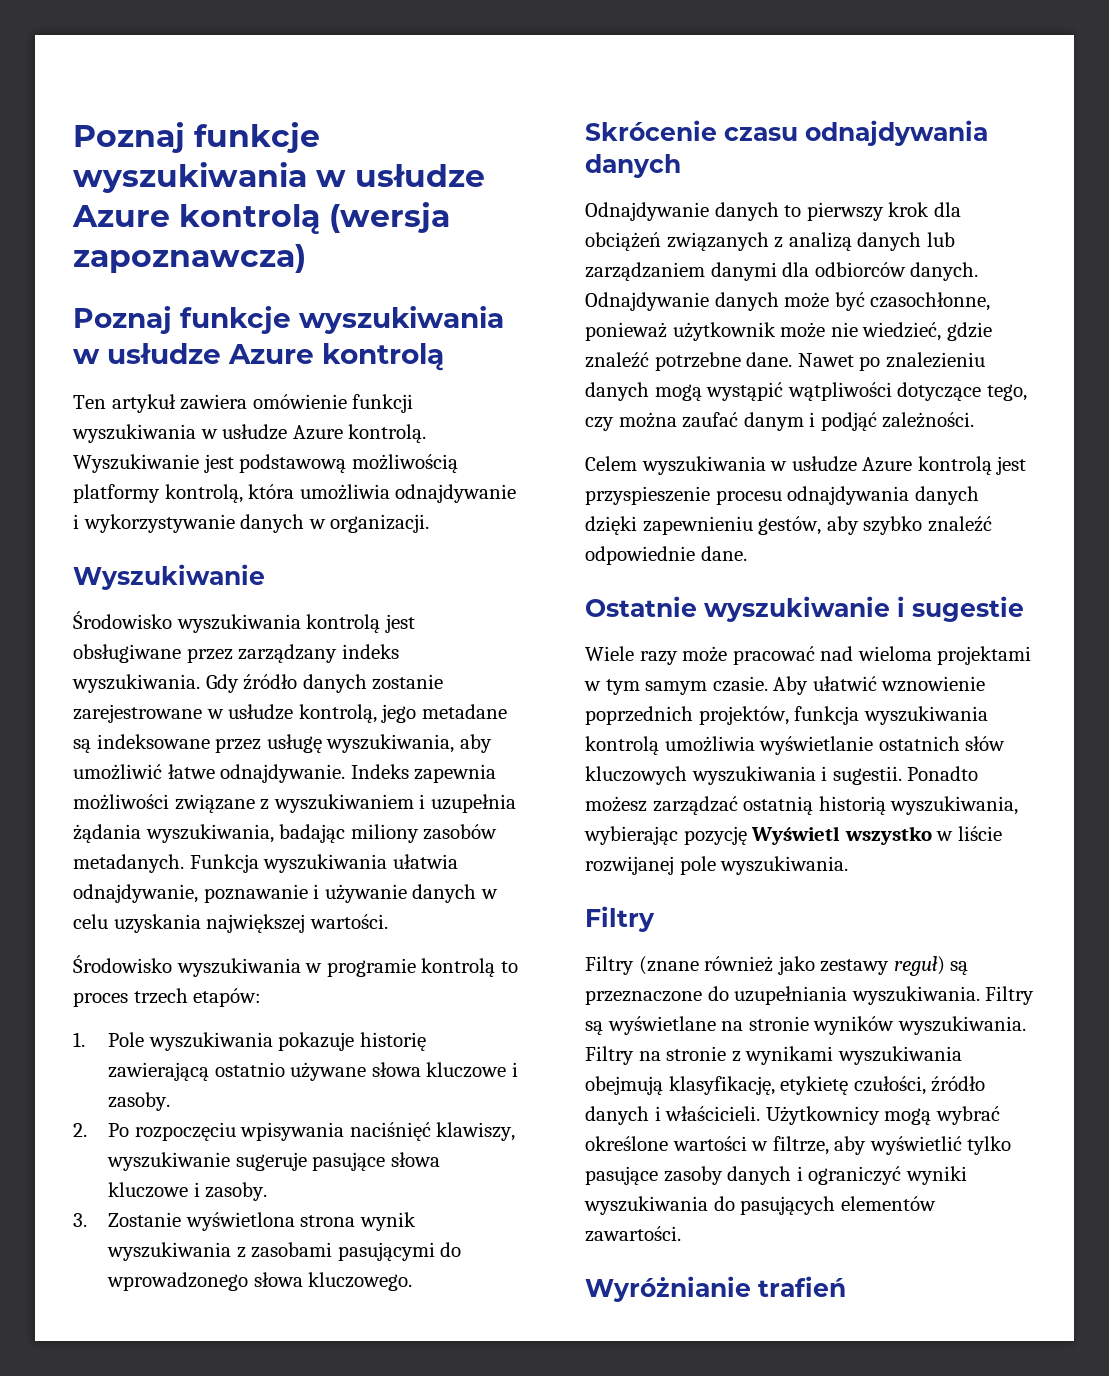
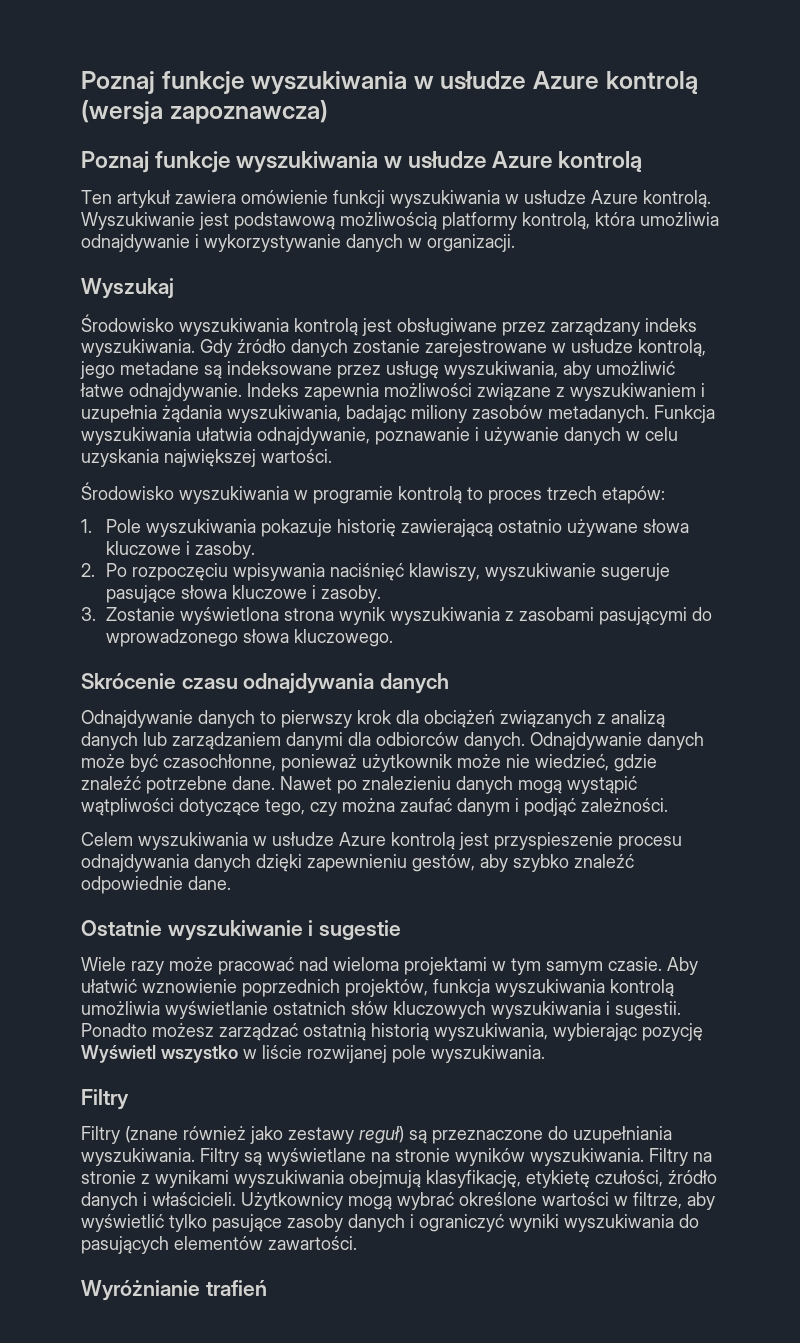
[73,564,265,590] Wyszukiwanie -> [81,278,174,299] Wyszukaj

